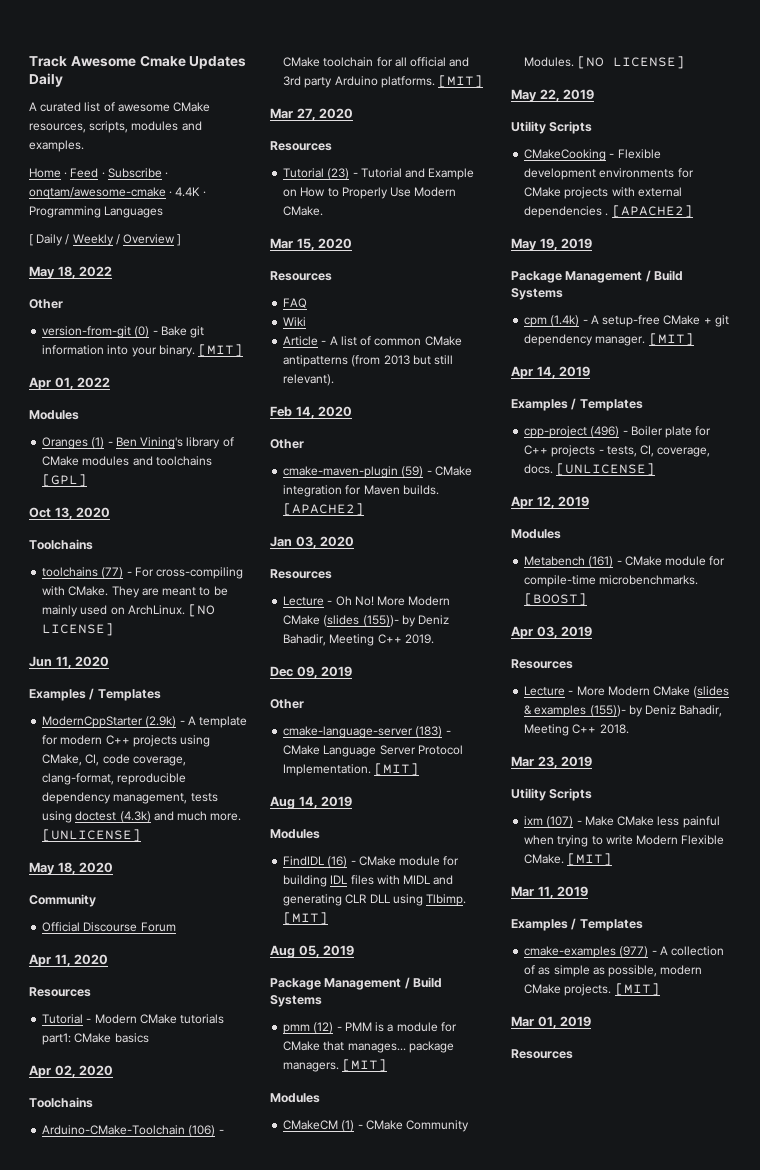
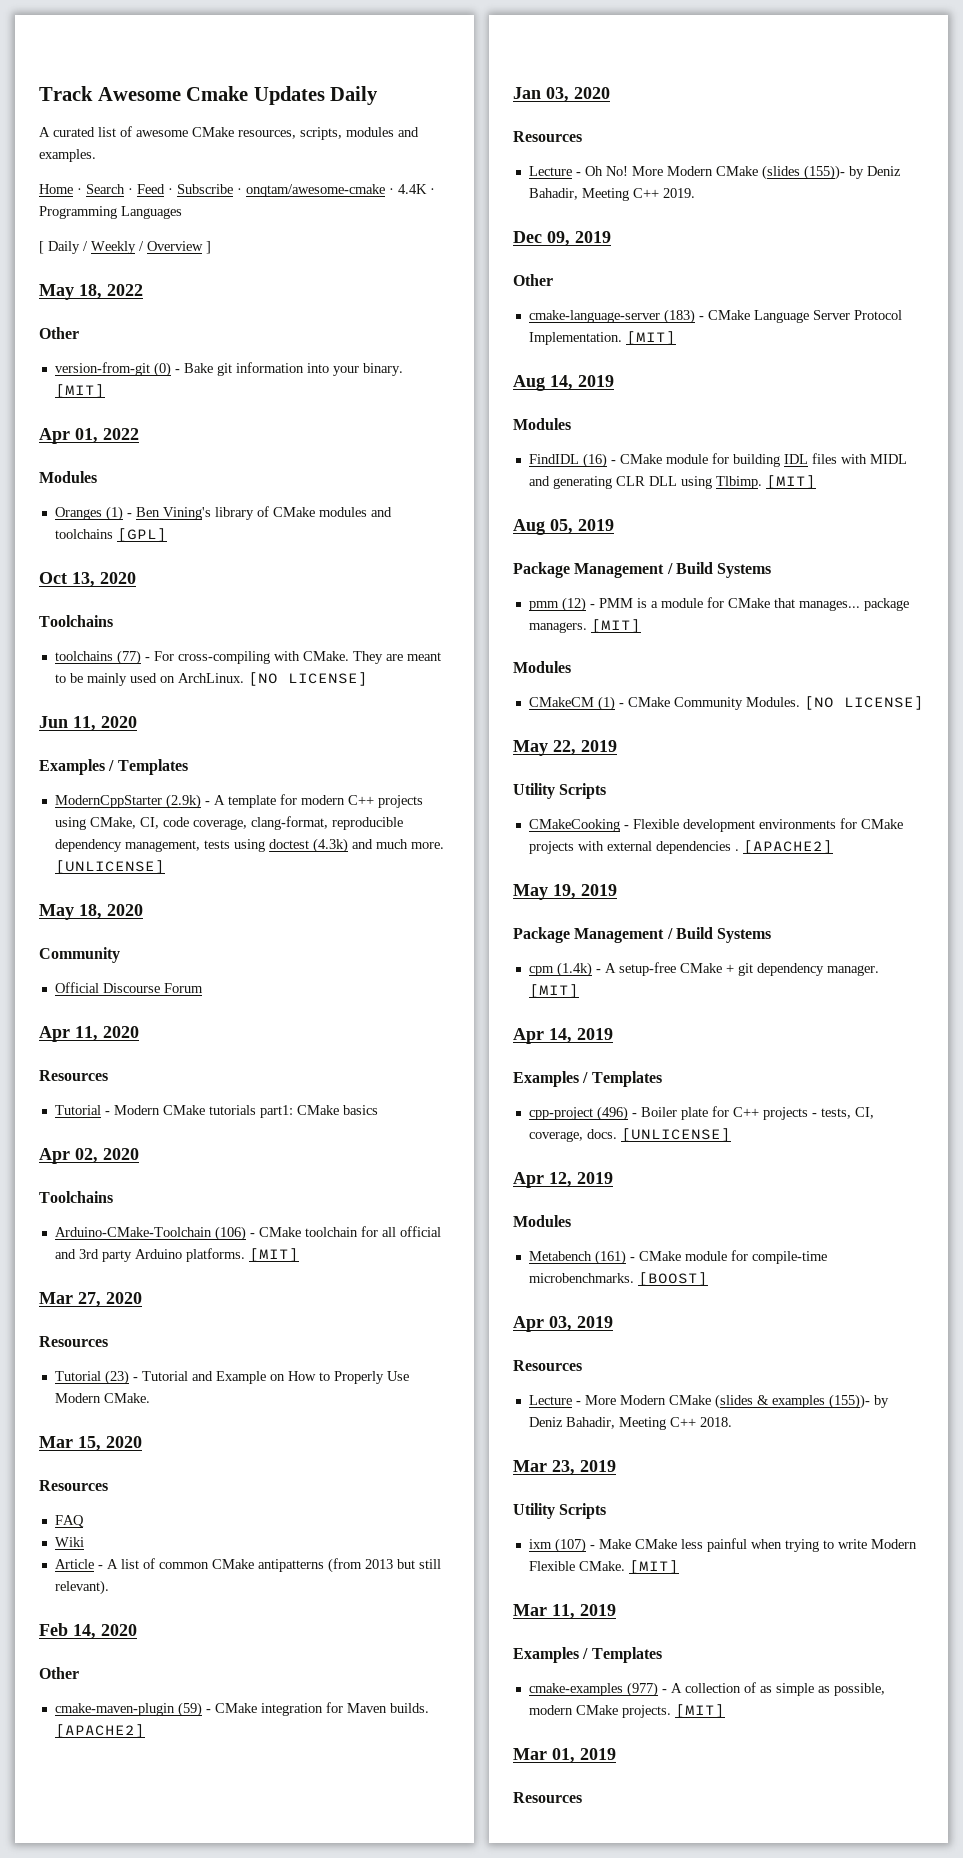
(68, 174) none -> [86,184,133,194] Search ·

